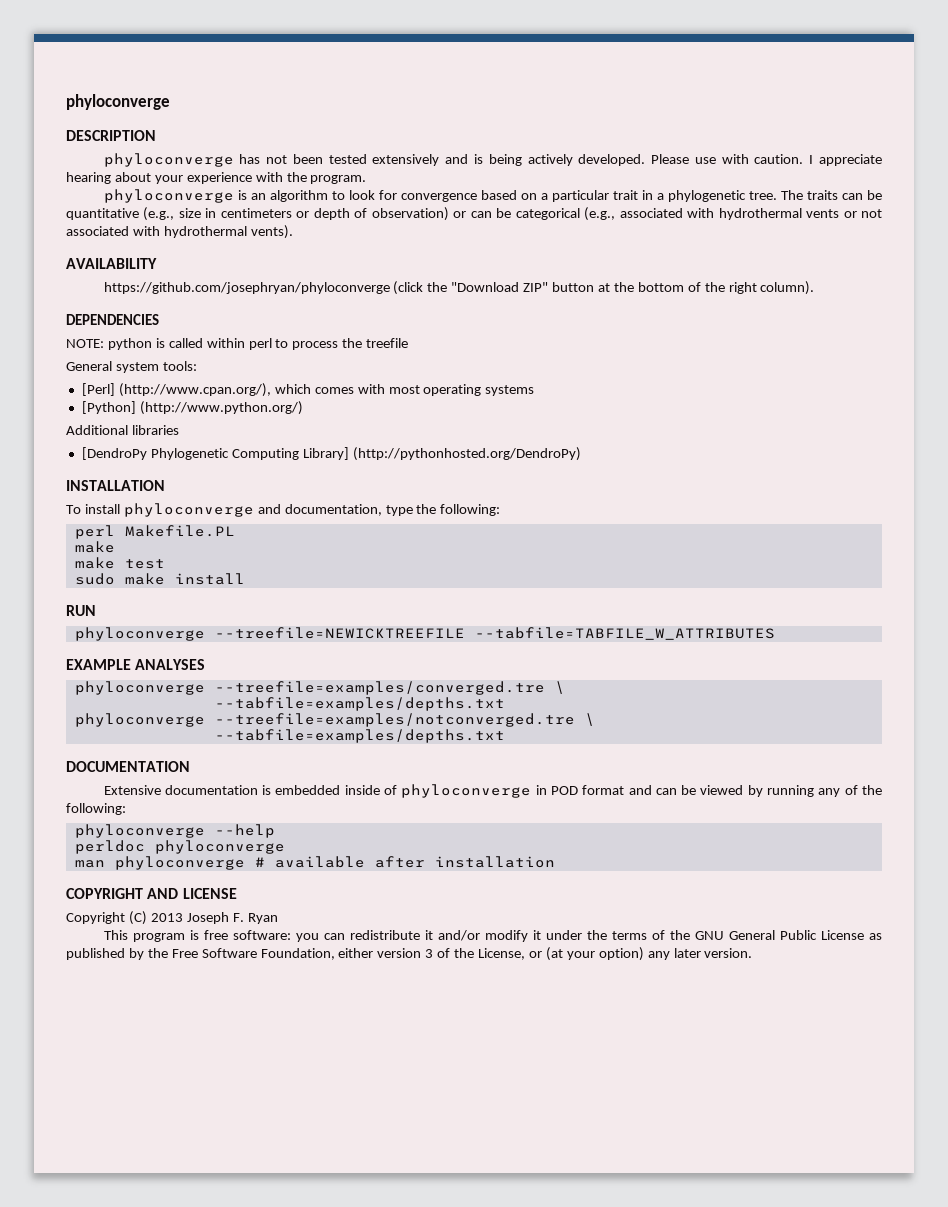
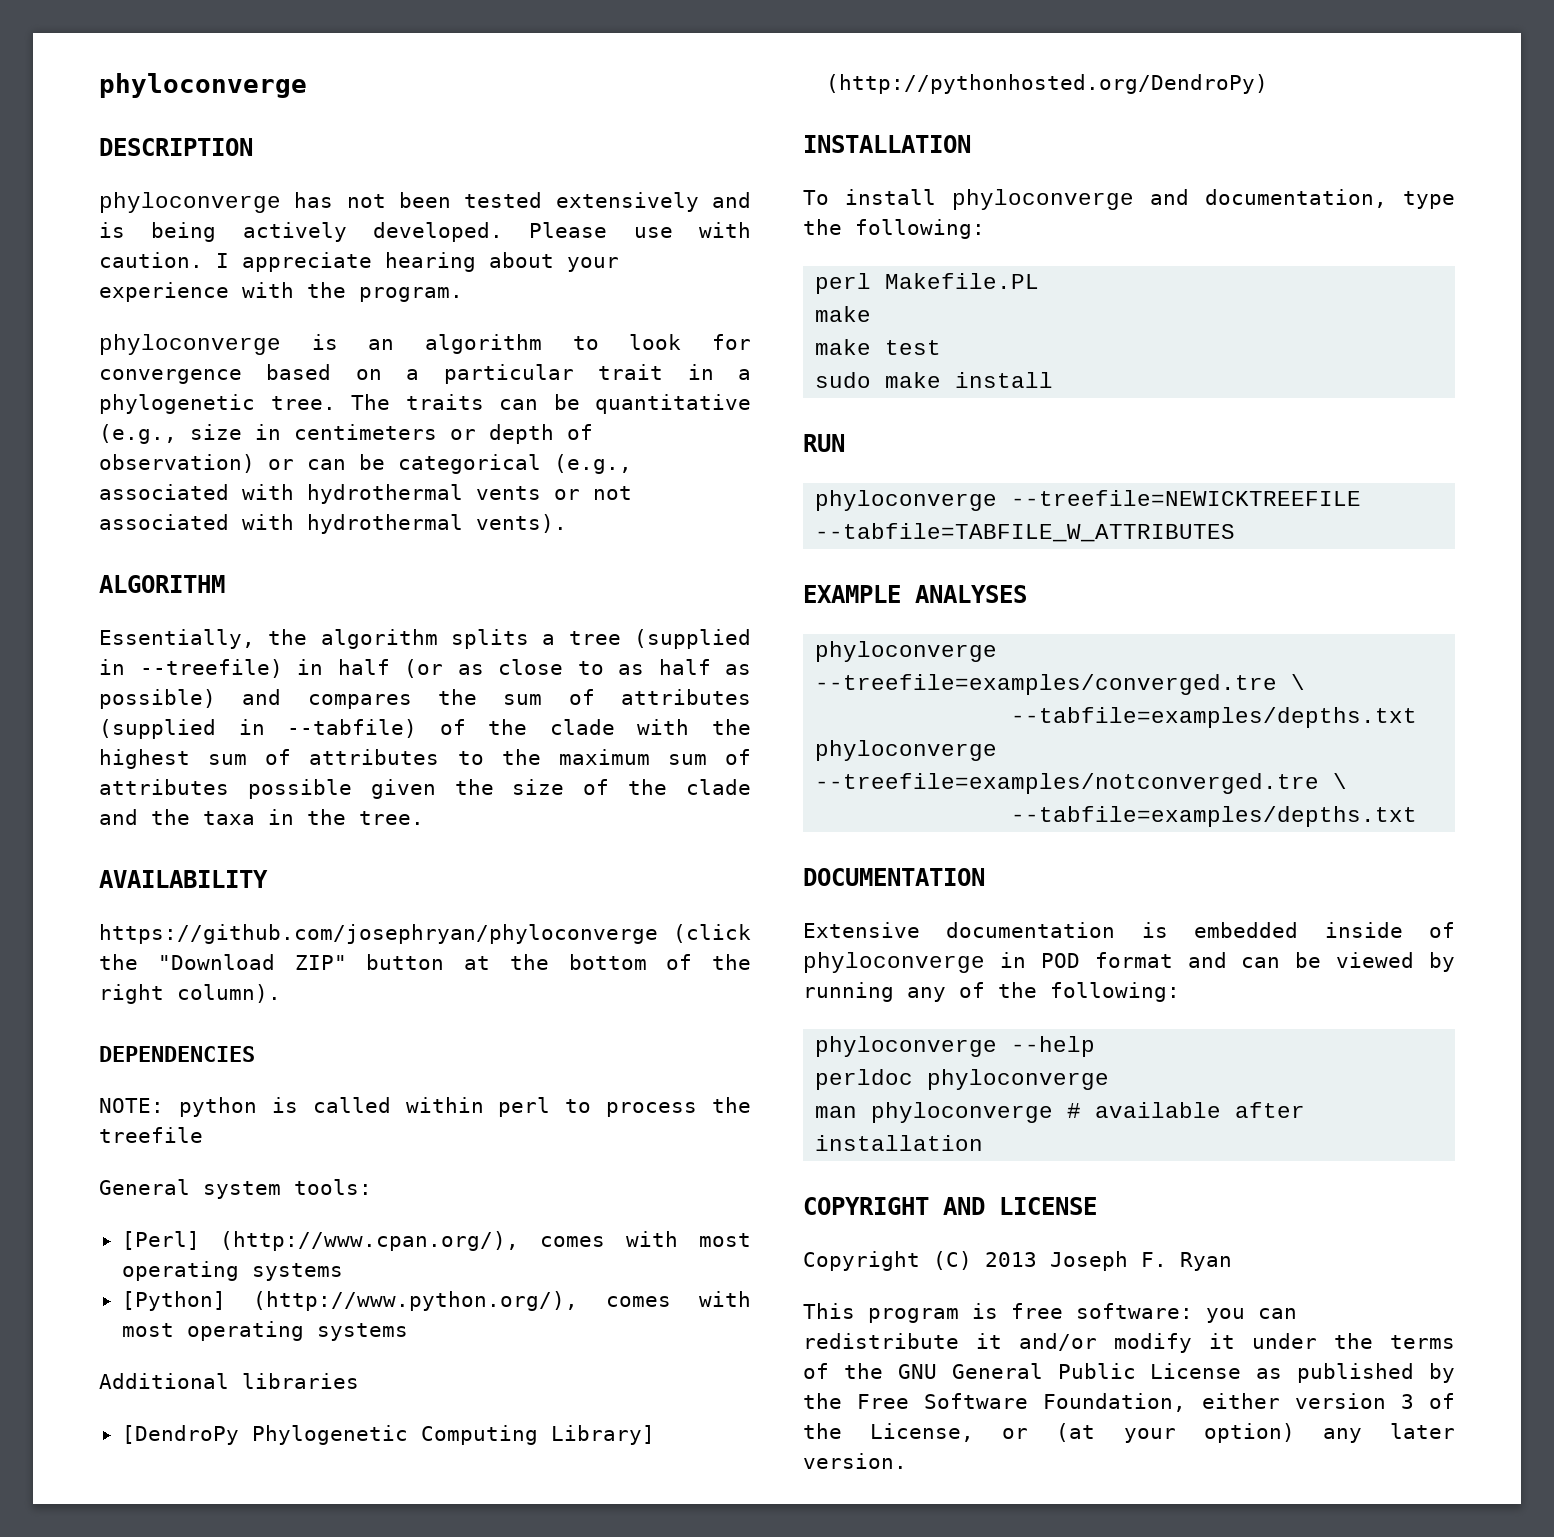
(293, 232) none -> [99,575,225,593] [99,629,751,649] [99,659,751,678] [99,689,751,709] [99,719,751,739] [99,749,751,769] [99,779,751,799] [99,809,424,825] // ALGORITHM // Essentially, the algorithm splits a tree (supplied in --treefile) in half (or as close to as half as possible) and compares the sum of attributes (supplied in --tabfile) of the clade with the highest sum of attributes to the maximum sum of attributes possible given the size of the clade and the taxa in the tree.
[274,384,311,394] which -> (520, 1241) none
[139,401,303,415] (http://www.python.org/) -> [253,1291,752,1311] [121,1321,408,1341] (http://www.python.org/), comes with most operating systems

